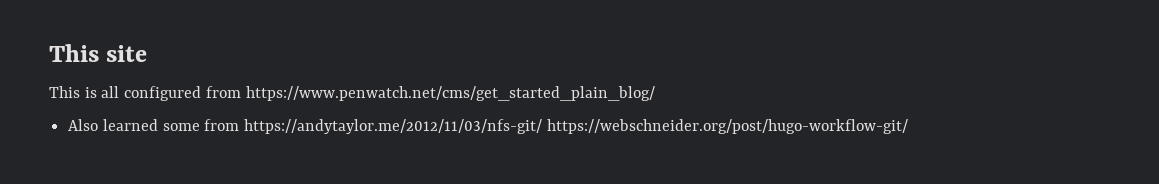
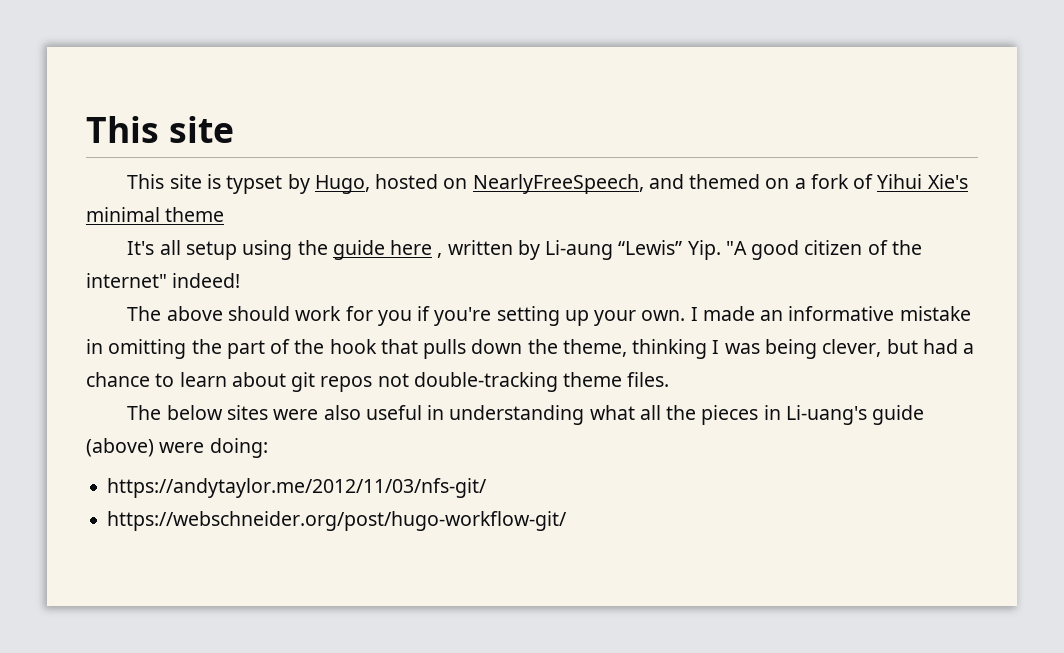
[84,86,655,101] [68,119,240,131] is all configured from https://www.penwatch.net/cms/get_started_plain_blog/ // Also learned some from -> [169,174,968,194] [86,207,225,222] [127,240,922,260] [86,273,241,288] [127,306,971,326] [86,339,975,359] [86,372,670,392] [127,405,925,425] [86,438,268,458] site is typset by Hugo, hosted on NearlyFreeSpeech, and themed on a fork of Yihui Xie's minimal theme // It's all setup using the guide here , written by Li-aung “Lewis” Yip. "A good citizen of the internet" indeed! // The above should work for you if you're setting up your own. I made an informative mistake in omitting the part of the hook that pulls down the theme, thinking I was being clever, but had a chance to learn about git repos not double-tracking theme files. // The below sites were also useful in understanding what all the pieces in Li-uang's guide (above) were doing: //
(543, 126) none -> (488, 488) //

